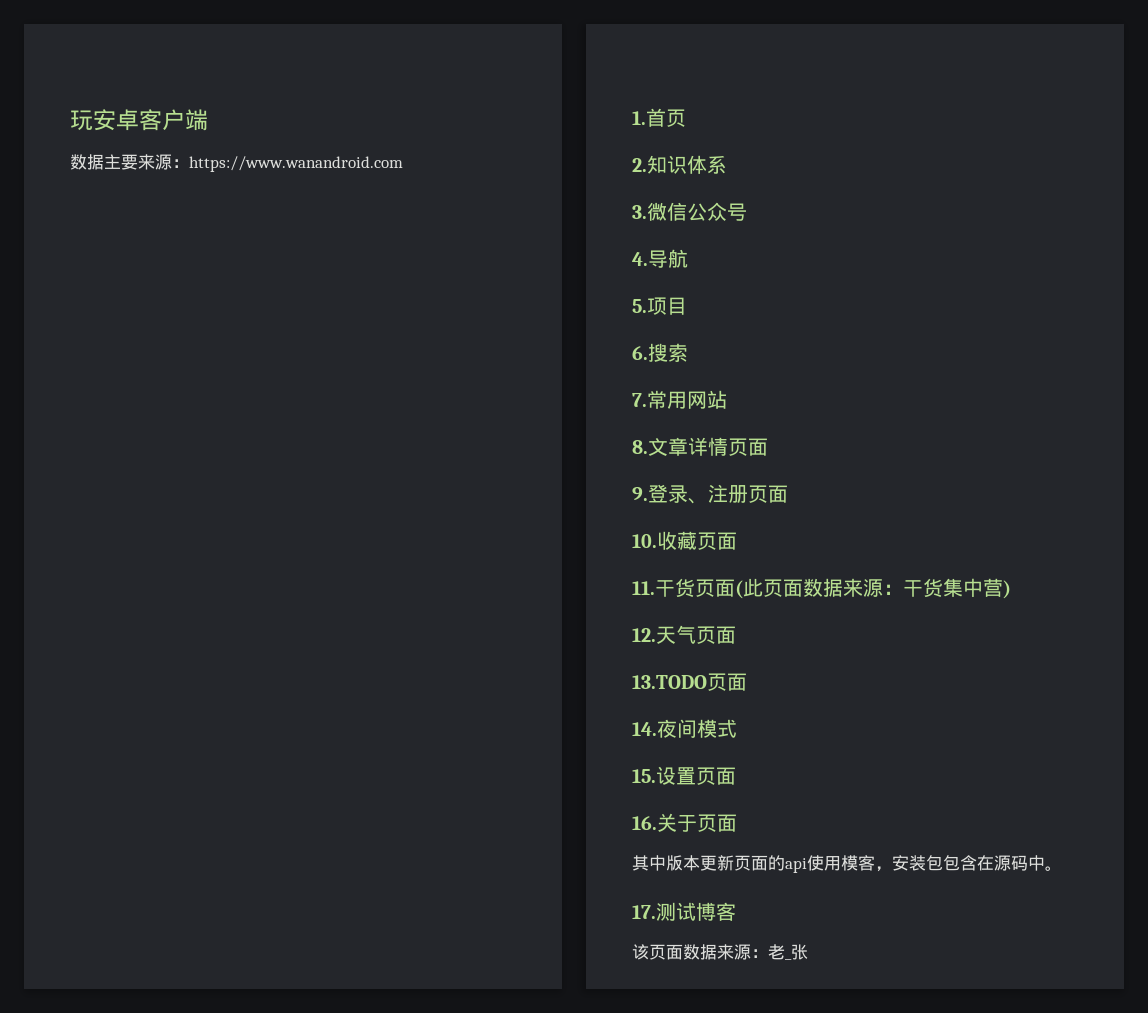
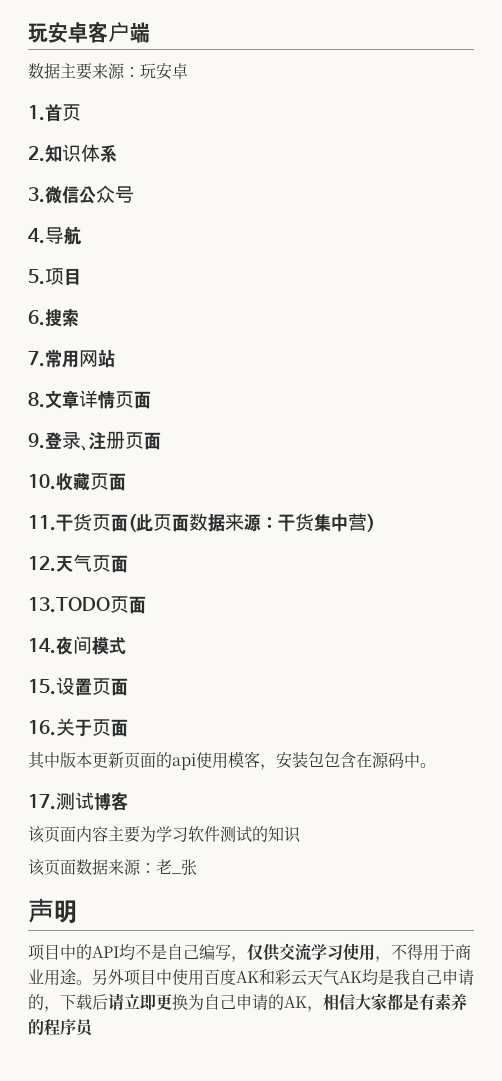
[189,156,403,172] https://www.wanandroid.com -> [140,63,188,80] 玩安卓
(736, 911) none -> [28,826,301,843] // 该页面内容主要为学习软件测试的知识
(808, 952) none -> [28,898,77,924] [28,943,471,962] [28,969,474,986] [28,993,467,1012] [28,1019,95,1037] // 声明 // 项目中的API均不是自己编写，仅供交流学习使用，不得用于商业用途。另外项目中使用百度AK和彩云天气AK均是我自己申请的，下载后请立即更换为自己申请的AK，相信大家都是有素养的程序员

